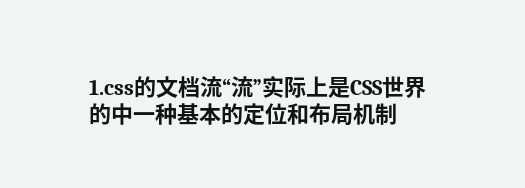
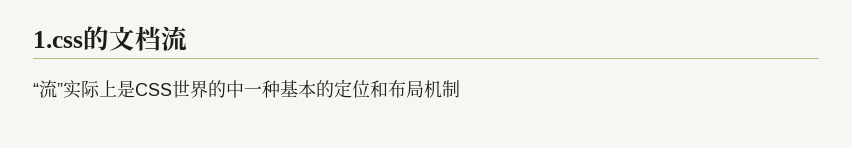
(222, 87) none -> (187, 38) //

